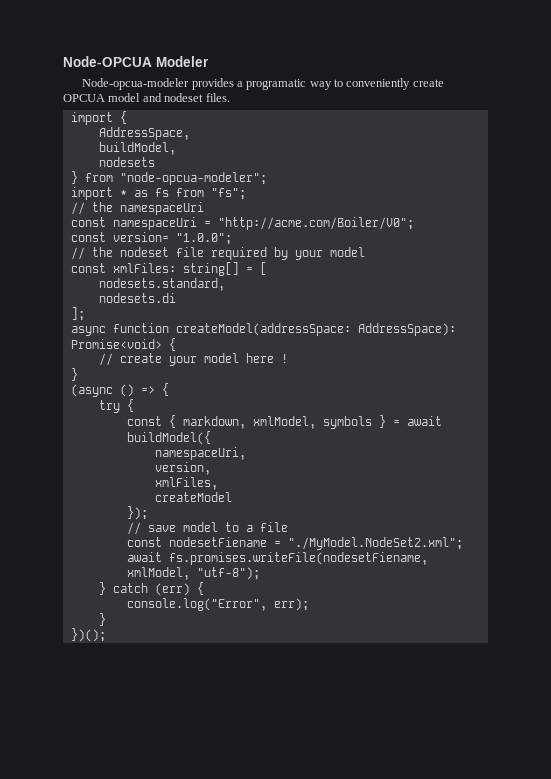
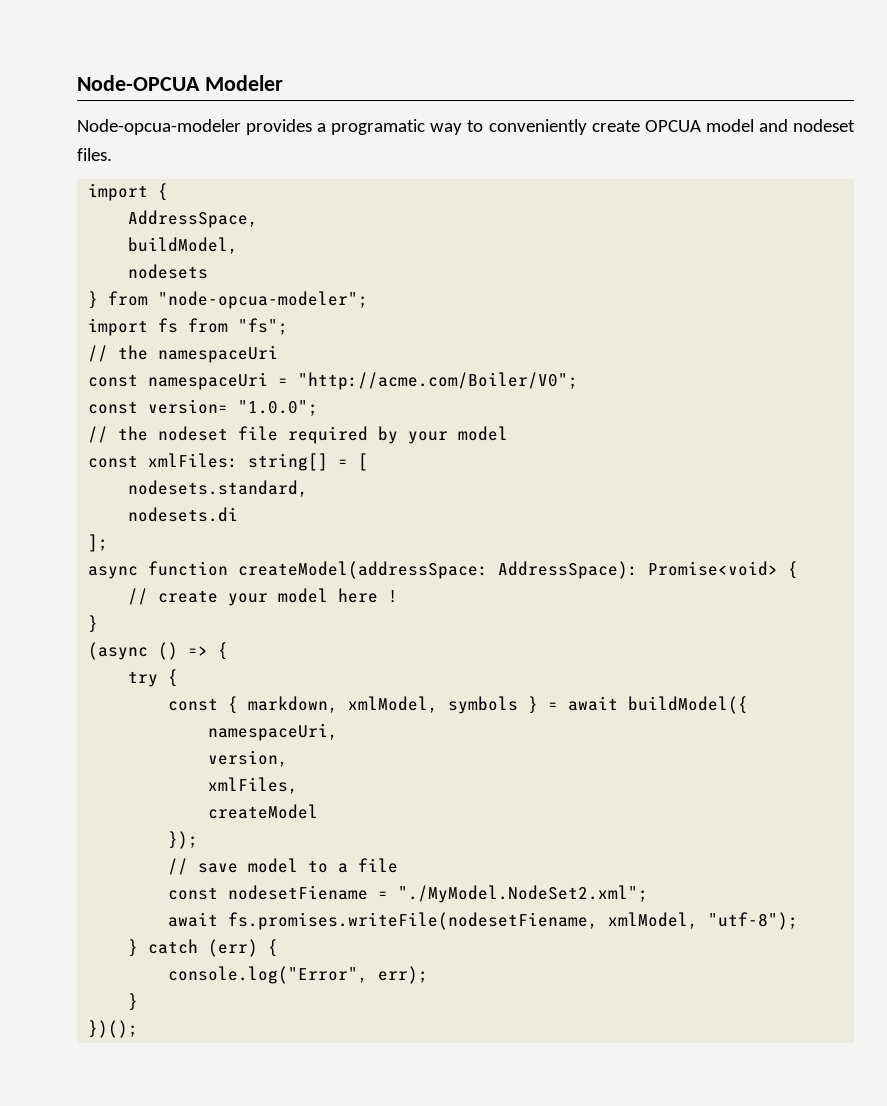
[119,190,148,197] * as -> (149, 327) none

